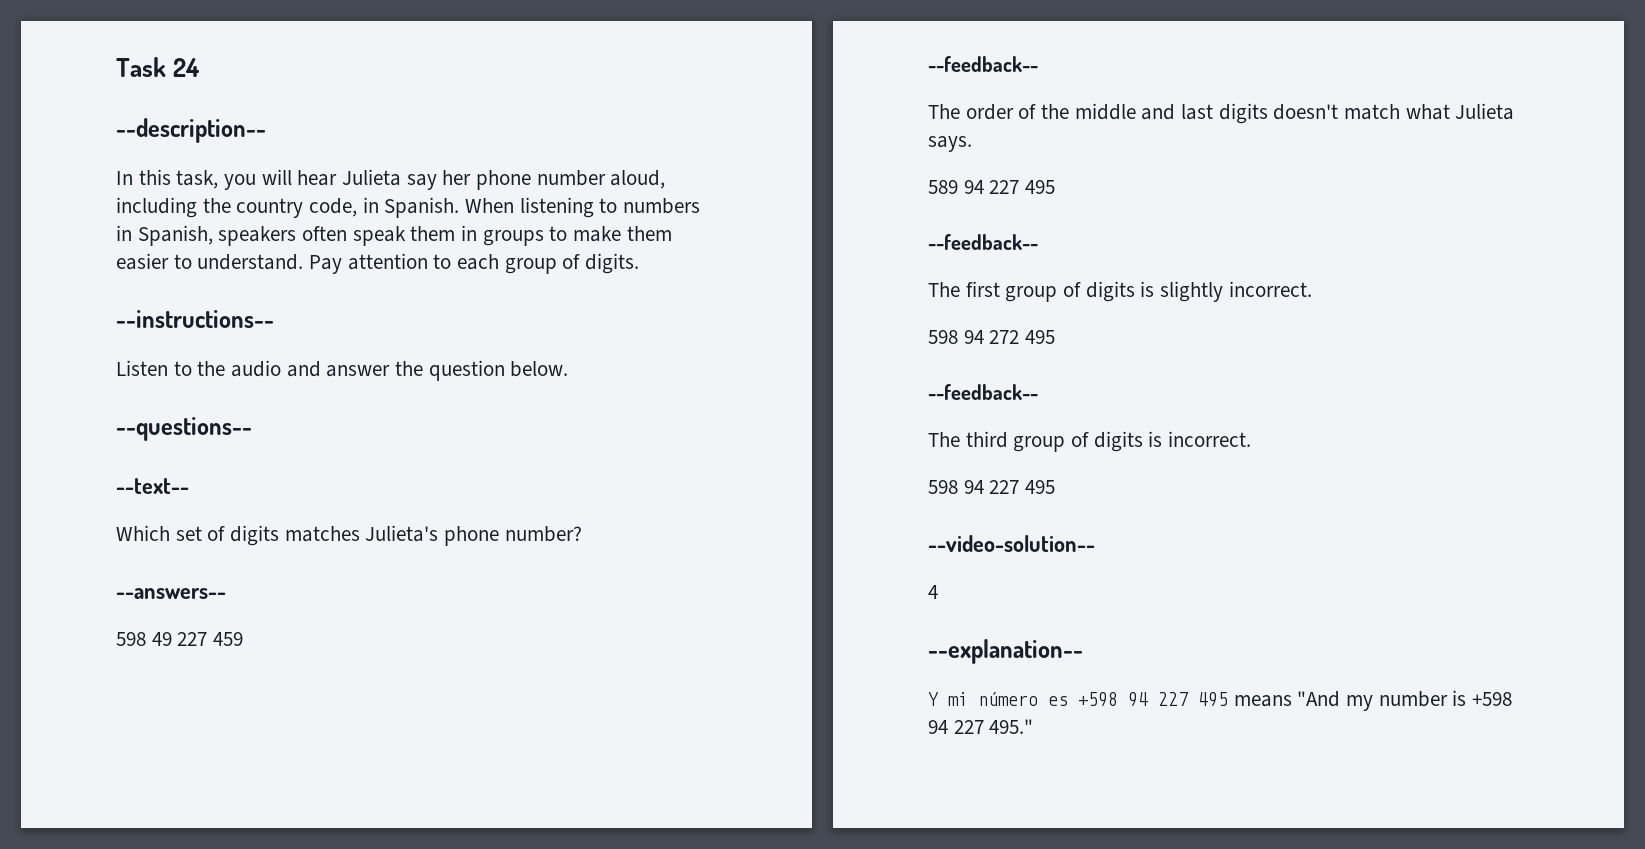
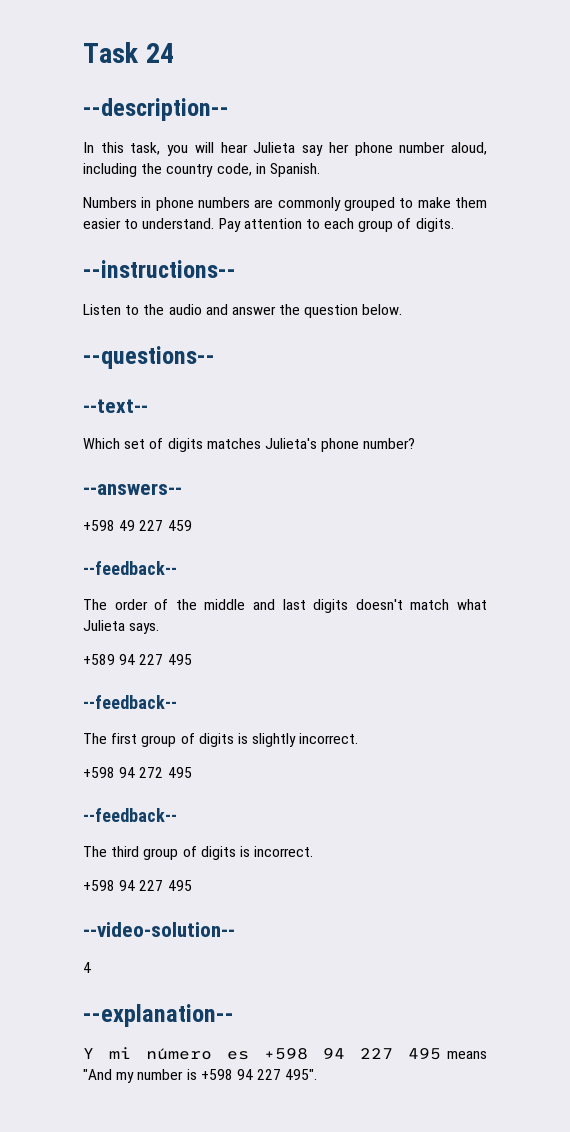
[465,197,701,218] [116,225,544,246] When listening to numbers in Spanish, speakers often speak them in groups -> [83,197,395,211] // Numbers in phone numbers are commonly grouped
[116,632,146,646] 598 -> [83,520,115,531] +598
[928,180,958,194] 589 -> [83,654,115,665] +589
[928,330,958,344] 598 -> [83,767,115,778] +598
[928,480,958,494] 598 -> [83,880,115,891] +598
[989,719,1034,734] 495." -> [285,1069,318,1080] 495".

